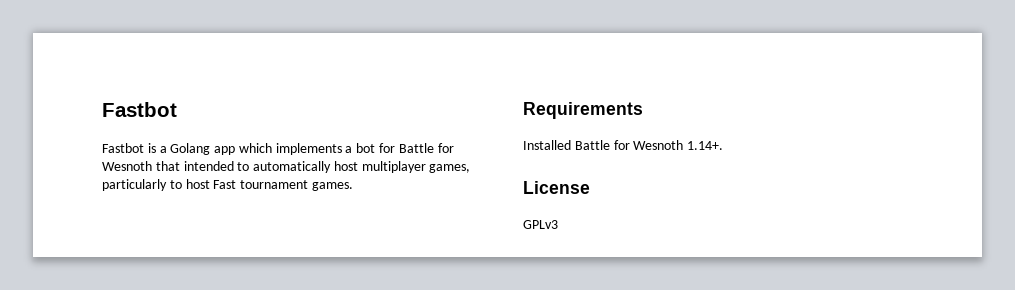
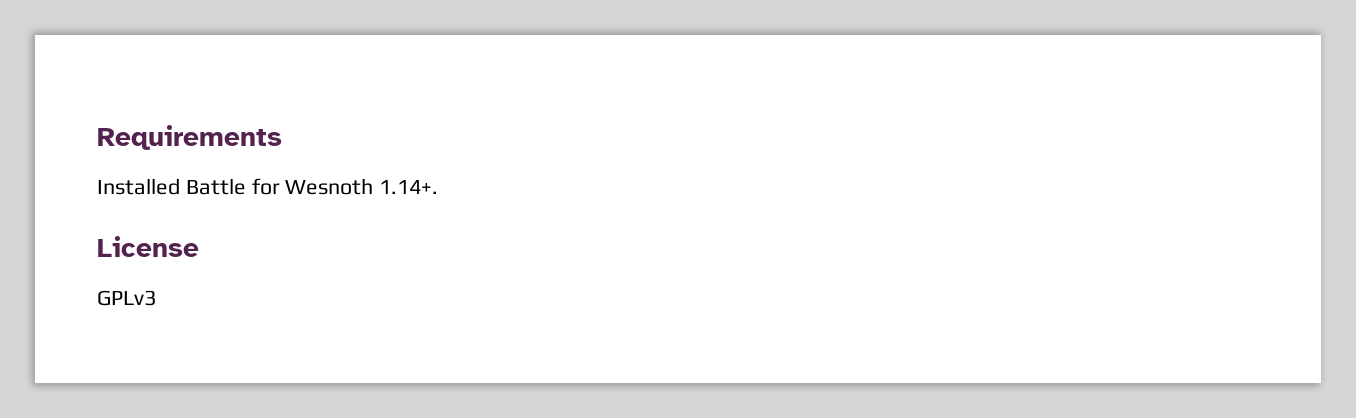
[102,102,177,117] [102,143,454,155] [102,161,471,173] [102,179,353,191] Fastbot // Fastbot is a Golang app which implements a bot for Battle for Wesnoth that intended to automatically host multiplayer games, particularly to host Fast tournament games. // -> (97, 137) none

